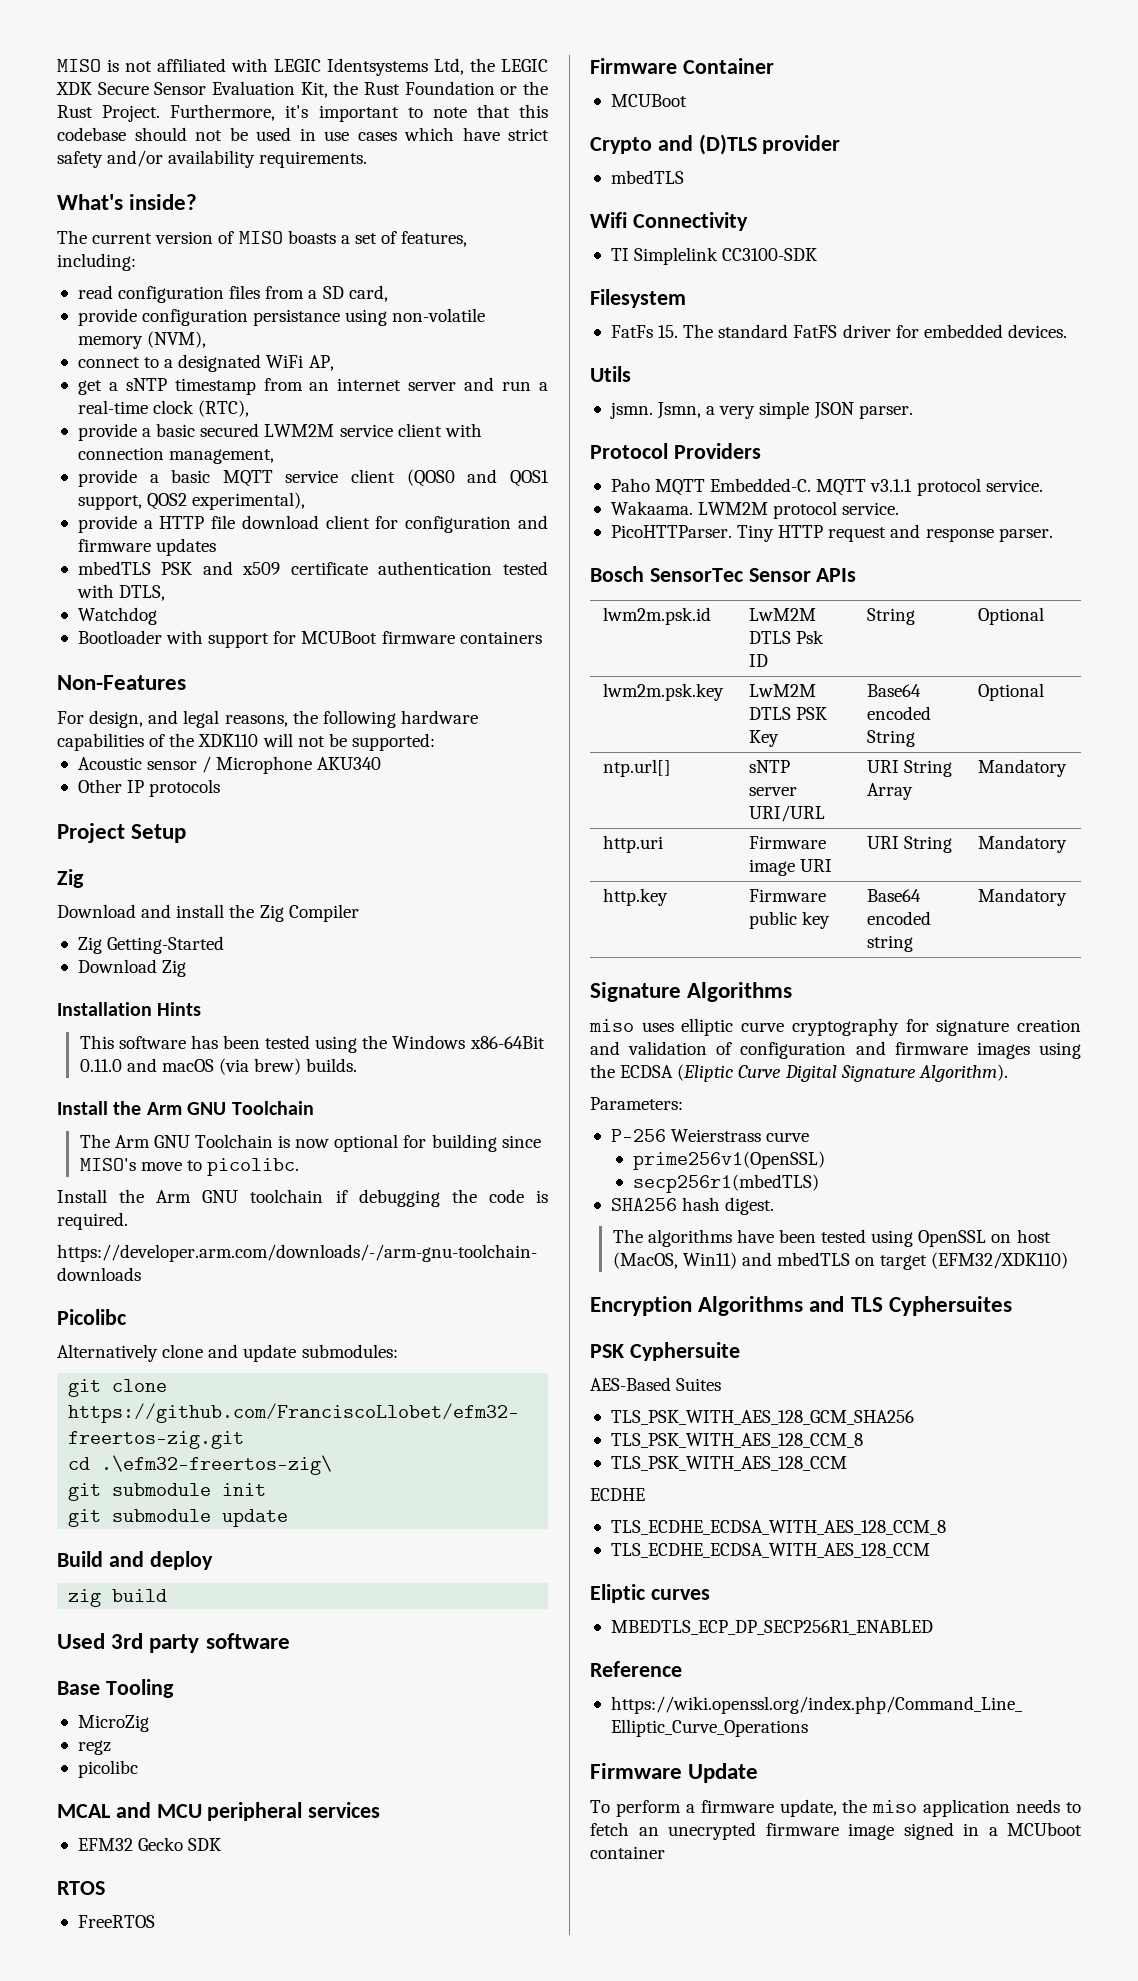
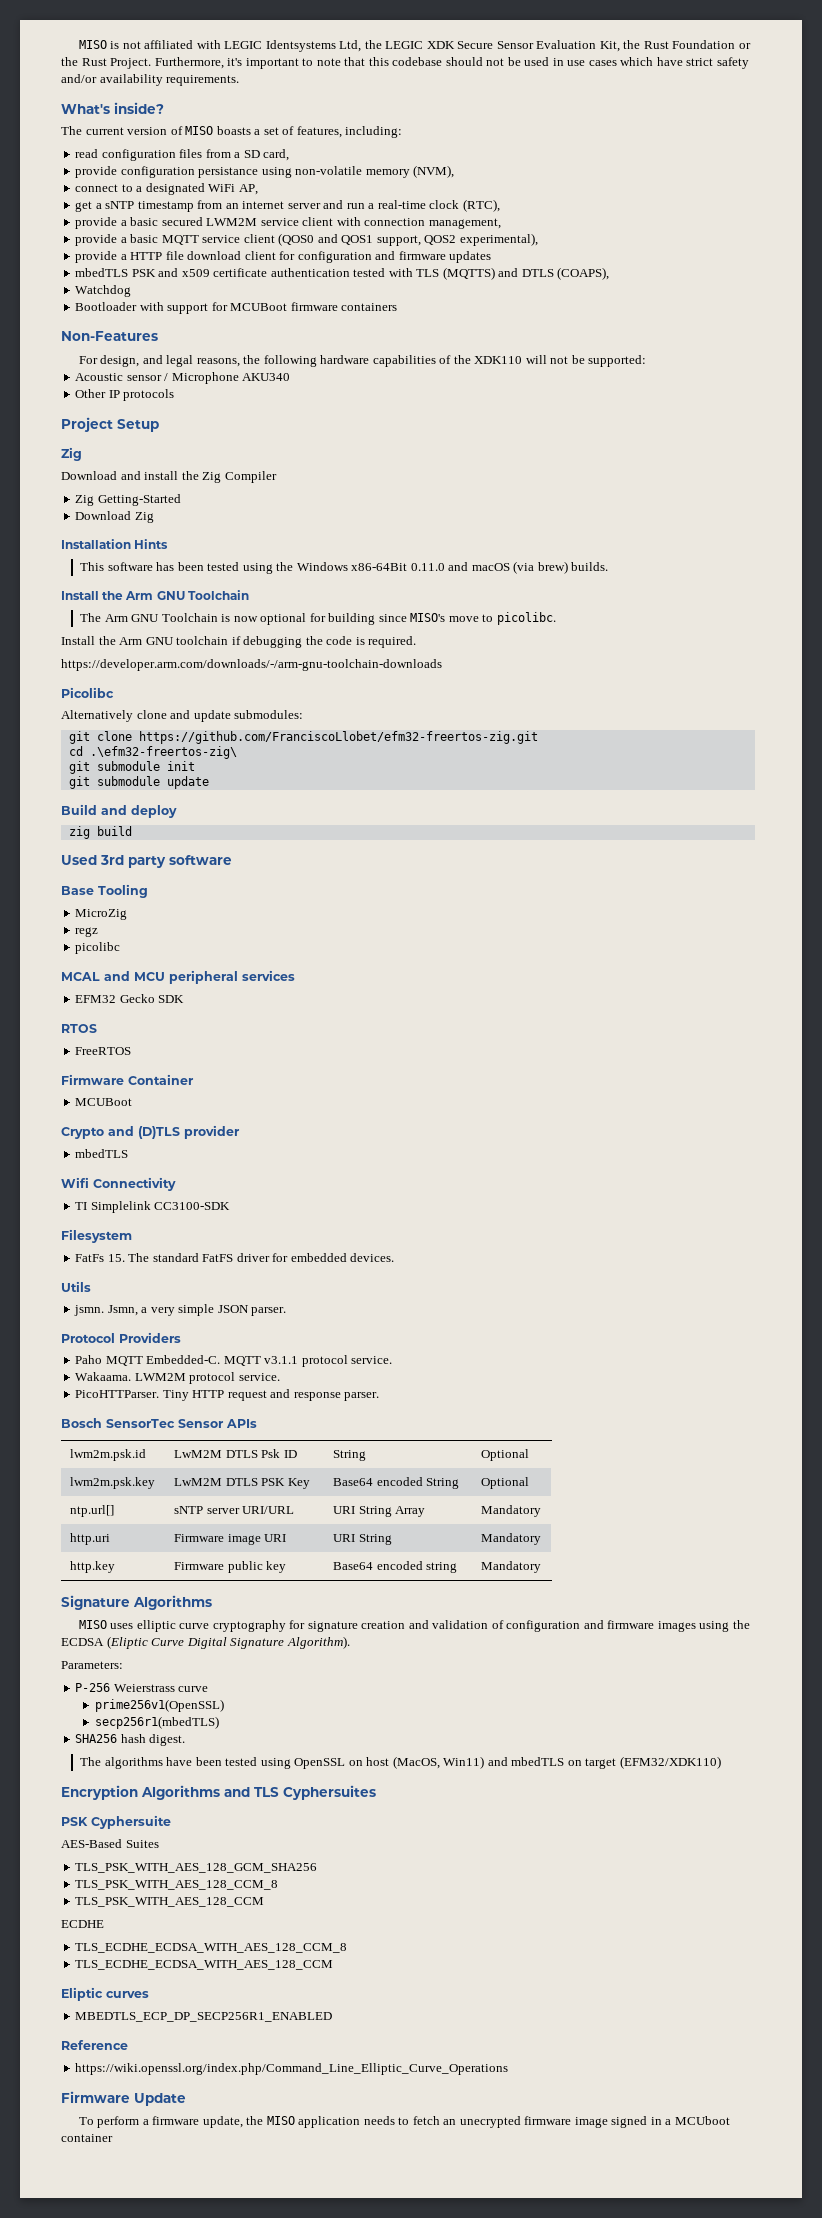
[119,585,166,601] DTLS, -> [416,267,610,280] TLS (MQTTS) and DTLS (COAPS),
[589,1019,634,1032] miso -> [78,1620,107,1629] MISO
[872,1800,918,1813] miso -> [266,2116,295,2125] MISO

